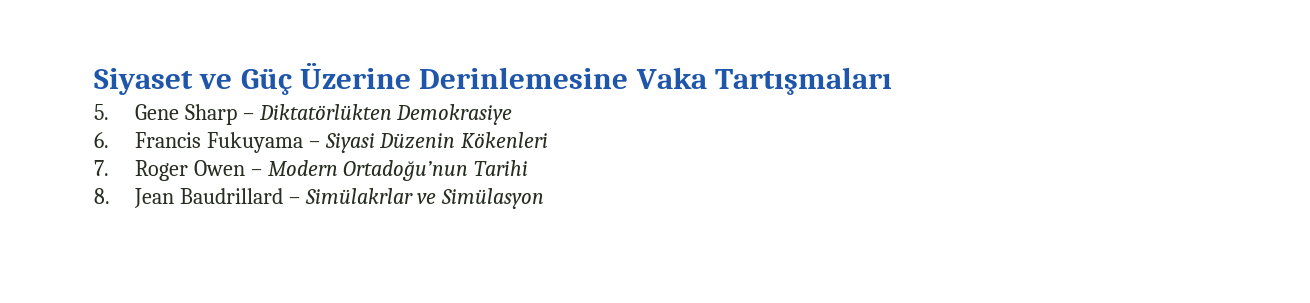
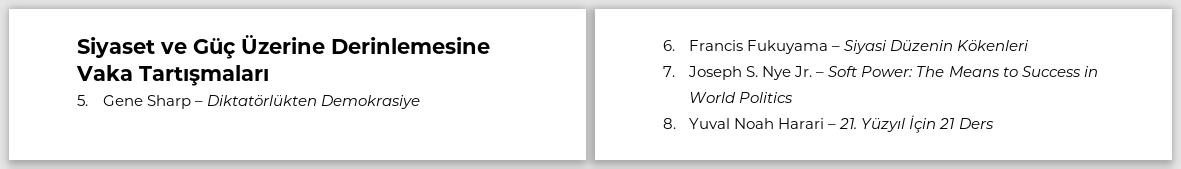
[134,160,529,181] [94,188,545,209] Roger Owen – Modern Ortadoğu’nun Tarihi // 8. Jean Baudrillard – Simülakrlar ve Simülasyon -> [688,66,1098,80] [689,92,794,103] [663,115,994,133] Joseph S. Nye Jr. – Soft Power: The Means to Success in World Politics // 8. Yuval Noah Harari – 21. Yüzyıl İçin 21 Ders

